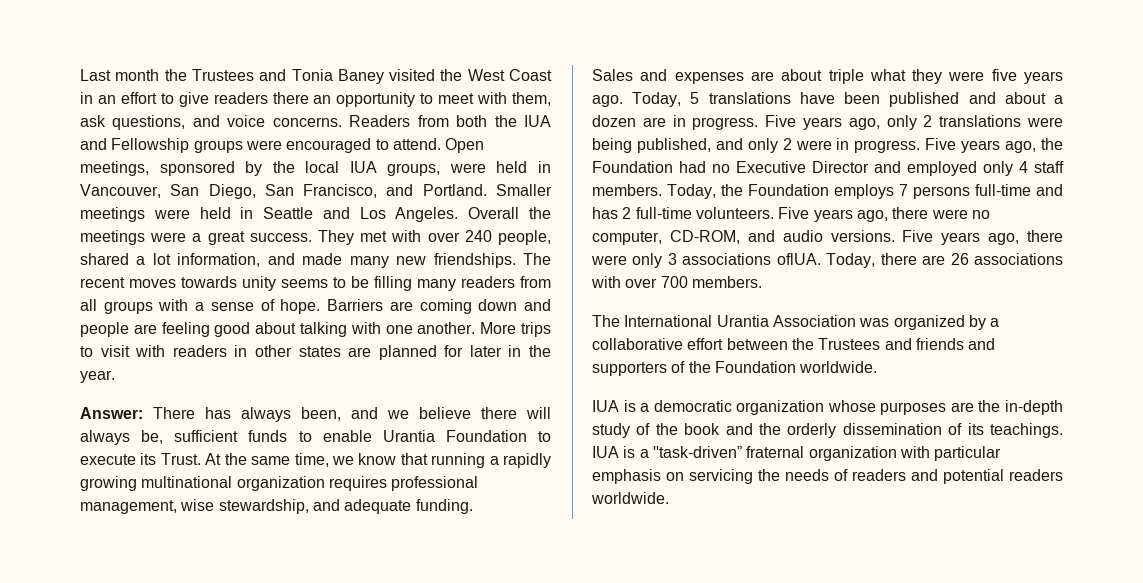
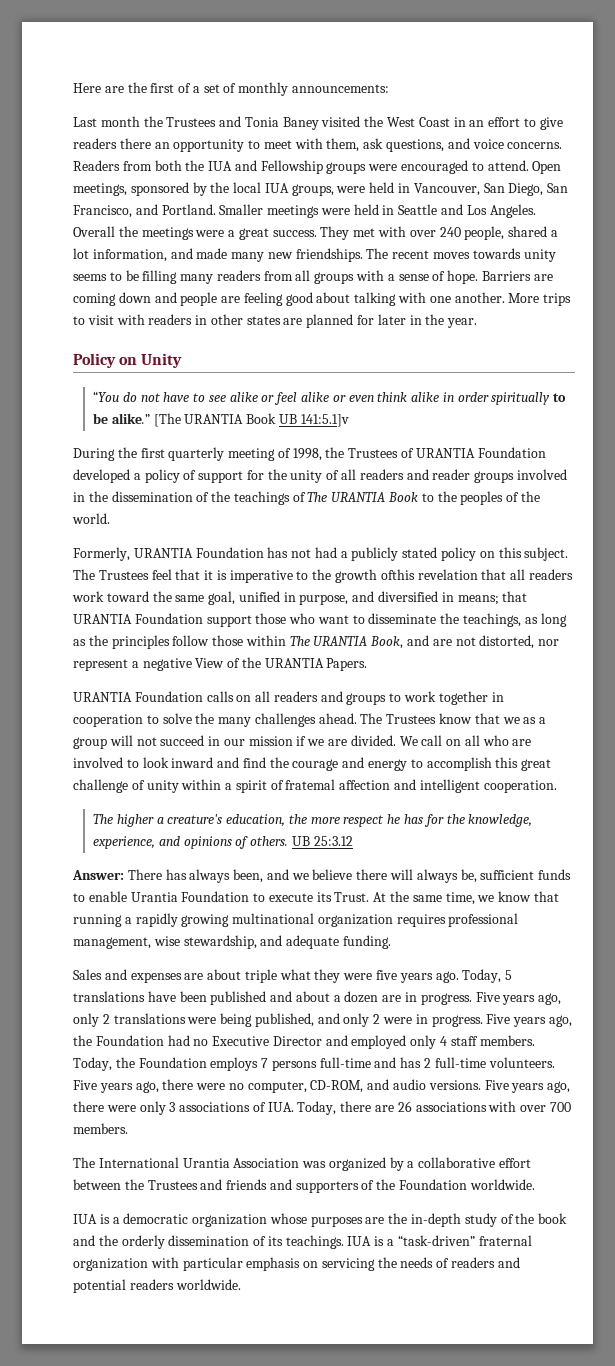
(80, 75) none -> [73,82,390,96] Here are the first of a set of monthly announcements: //
(115, 376) none -> [73,353,183,368] [92,391,567,405] [92,413,349,427] [73,447,546,461] [73,469,567,483] [73,491,540,505] [72,513,110,524] [73,547,569,561] [73,569,573,583] [72,591,528,605] [73,613,567,627] [73,635,560,649] [73,657,368,671] [73,691,504,705] [73,713,547,727] [73,735,532,749] [73,757,552,771] [73,779,557,793] [92,814,533,827] [92,836,353,849] // Policy on Unity // “You do not have to see alike or feel alike or even think alike in order spiritually to be alike.” [The URANTIA Book UB 141:5.1]v // During the first quarterly meeting of 1998, the Trustees of URANTIA Foundation developed a policy of support for the unity of all readers and reader groups involved in the dissemination of the teachings of The URANTIA Book to the peoples of the world. // Formerly, URANTIA Foundation has not had a publicly stated policy on this subject. The Trustees feel that it is imperative to the growth ofthis revelation that all readers work toward the same goal, unified in purpose, and diversified in means; that URANTIA Foundation support those who want to disseminate the teachings, as long as the principles follow those within The URANTIA Book, and are not distorted, nor represent a negative View of the URANTIA Papers. // URANTIA Foundation calls on all readers and groups to work together in cooperation to solve the many challenges ahead. The Trustees know that we as a group will not succeed in our mission if we are divided. We call on all who are involved to look inward and find the courage and energy to accomplish this great challenge of unity within a spirit of fratemal affection and intelligent cooperation. // The higher a creature's education, the more respect he has for the knowledge, experience, and opinions of others. UB 25:3.12
[776,253,821,265] oflUA. -> [252,1102,294,1112] of IUA.
[652,446,742,458] ''task-driven” -> [397,1235,475,1246] “task-driven”

